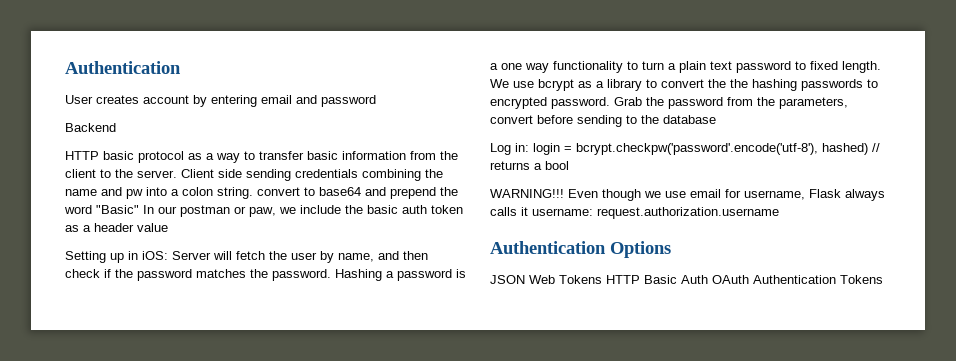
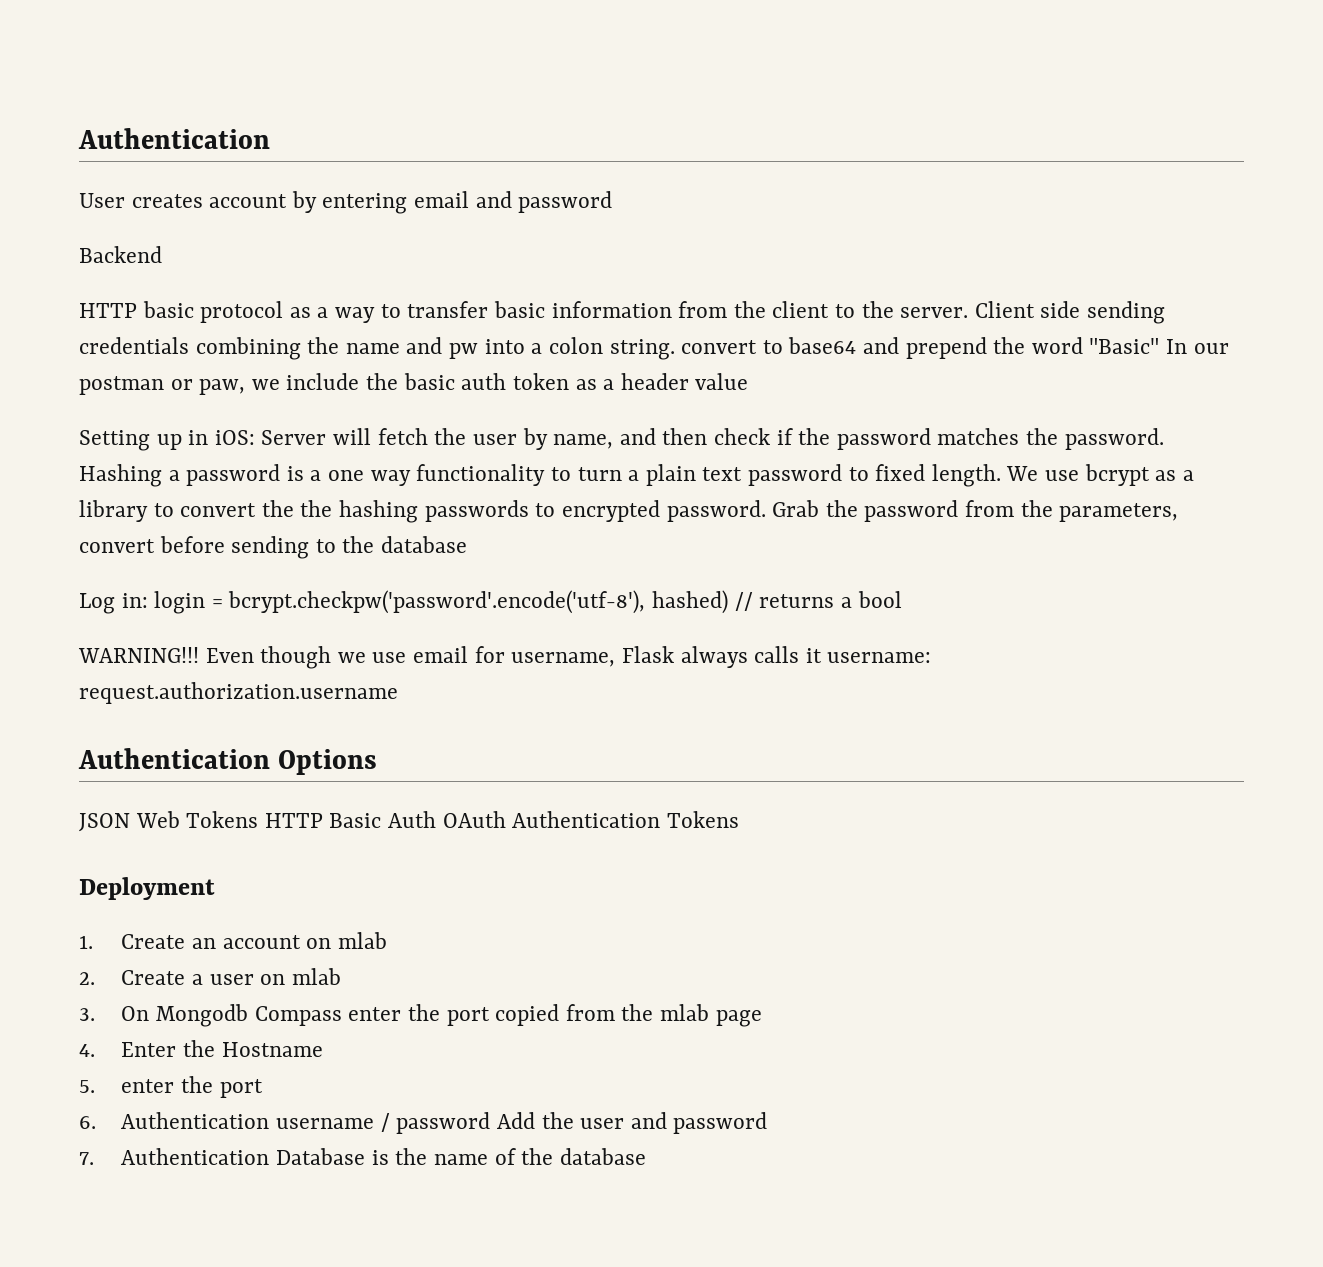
(883, 279) none -> [79,877,215,900] [79,932,387,949] [79,968,341,985] [79,1004,762,1027] [79,1040,323,1057] [79,1076,263,1098] [79,1112,768,1134] [79,1148,646,1165] // Deployment // 1. Create an account on mlab // 2. Create a user on mlab // 3. On Mongodb Compass enter the port copied from the mlab page // 4. Enter the Hostname // 5. enter the port // 6. Authentication username / password Add the user and password // 7. Authentication Database is the name of the database

